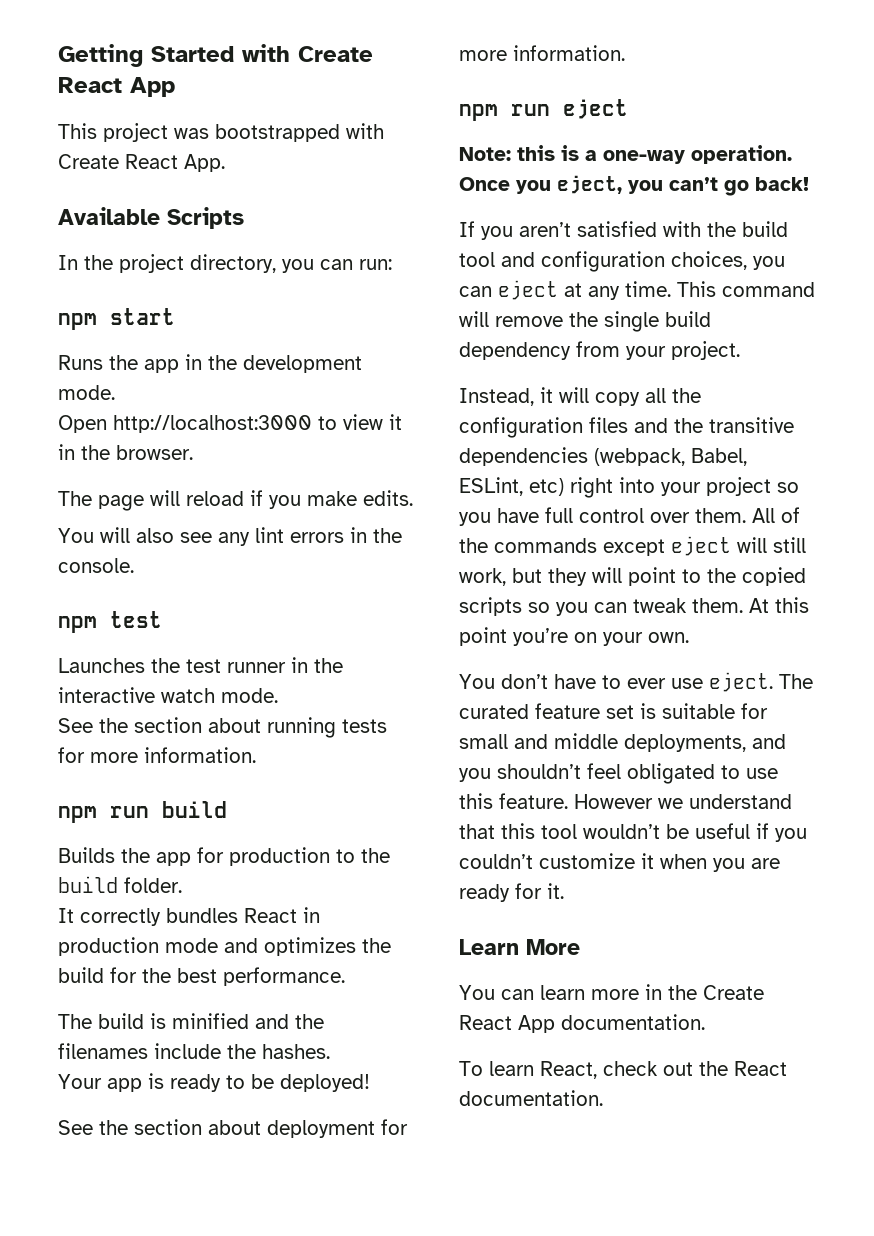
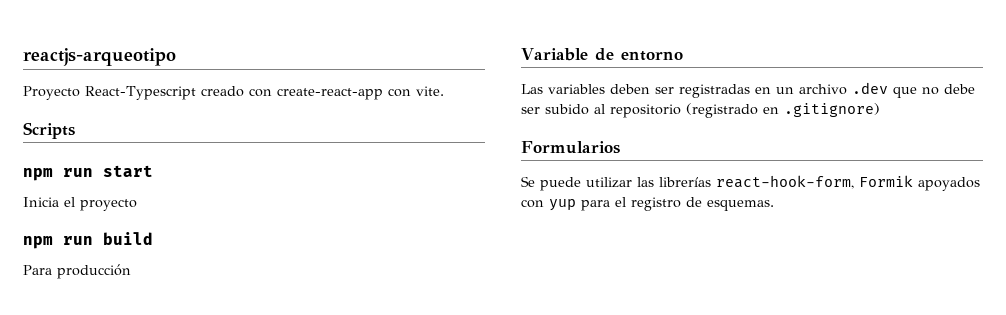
[58,44,373,67] [58,77,175,97] [58,123,384,142] [58,154,225,172] [58,207,244,229] [58,254,392,273] [58,313,97,330] Getting Started with Create React App // This project was bootstrapped with Create React App. // Available Scripts // In the project directory, you can run: // npm -> [23,48,176,66] [23,86,444,100] [23,122,75,139] [23,168,93,181] reactjs-arqueotipo // Proyecto React-Typescript creado con create-react-app con vite. // Scripts // npm run
[58,354,362,373] [58,385,115,400] [58,414,402,433] [58,444,193,460] [58,490,413,511] [58,527,402,546] [58,558,134,573] [58,611,162,633] [58,657,343,673] [58,687,278,703] [58,717,387,738] [58,747,256,763] [58,801,227,823] [58,847,390,866] [58,876,182,893] [58,907,320,926] [58,937,391,956] [58,967,345,986] [58,1013,324,1029] [58,1043,330,1059] [58,1073,370,1092] [58,1119,408,1138] [459,45,625,61] [459,99,628,121] [459,145,792,164] [459,175,809,196] [459,221,788,240] [459,251,785,272] [459,280,815,300] [459,311,711,332] [459,341,740,360] [459,387,701,406] [459,417,794,438] [459,447,747,466] [459,477,799,498] [459,507,800,526] [459,536,806,556] [459,567,806,586] [459,597,809,616] [459,627,689,646] [459,672,813,692] [459,703,768,719] [459,733,786,752] [459,763,778,784] [459,793,792,809] [459,823,807,842] [459,853,780,872] [459,883,564,902] [459,939,580,955] [459,984,764,1000] [459,1014,705,1033] [459,1061,787,1079] [459,1090,603,1106] Runs the app in the development mode. // Open http://localhost:3000 to view it in the browser. // The page will reload if you make edits. // You will also see any lint errors in the console. // npm test // Launches the test runner in the interactive watch mode. // See the section about running tests for more information. // npm run build // Builds the app for production to the build folder. // It correctly bundles React in production mode and optimizes the build for the best performance. // The build is minified and the filenames include the hashes. // Your app is ready to be deployed! // See the section about deployment for more information. // npm run eject // Note: this is a one-way operation. Once you eject, you can’t go back! // If you aren’t satisfied with the build tool and configuration choices, you can eject at any time. This command will remove the single build dependency from your project. // Instead, it will copy all the configuration files and the transitive dependencies (webpack, Babel, ESLint, etc) right into your project so you have full control over them. All of the commands except eject will still work, but they will point to the copied scripts so you can tweak them. At this point you’re on your own. // You don’t have to ever use eject. The curated feature set is suitable for small and middle deployments, and you shouldn’t feel obligated to use this feature. However we understand that this tool wouldn’t be useful if you couldn’t customize it when you are ready for it. // Learn More // You can learn more in the Create React App documentation. // To learn React, check out the React documentation. -> [23,197,137,211] [23,232,153,249] [23,264,131,279] [521,48,683,61] [521,82,975,98] [521,103,880,118] [521,141,620,154] [521,175,980,191] [521,197,774,211] Inicia el proyecto // npm run build // Para producción // Variable de entorno // Las variables deben ser registradas en un archivo .dev que no debe ser subido al repositorio (registrado en .gitignore) // Formularios // Se puede utilizar las librerías react-hook-form, Formik apoyados con yup para el registro de esquemas.

